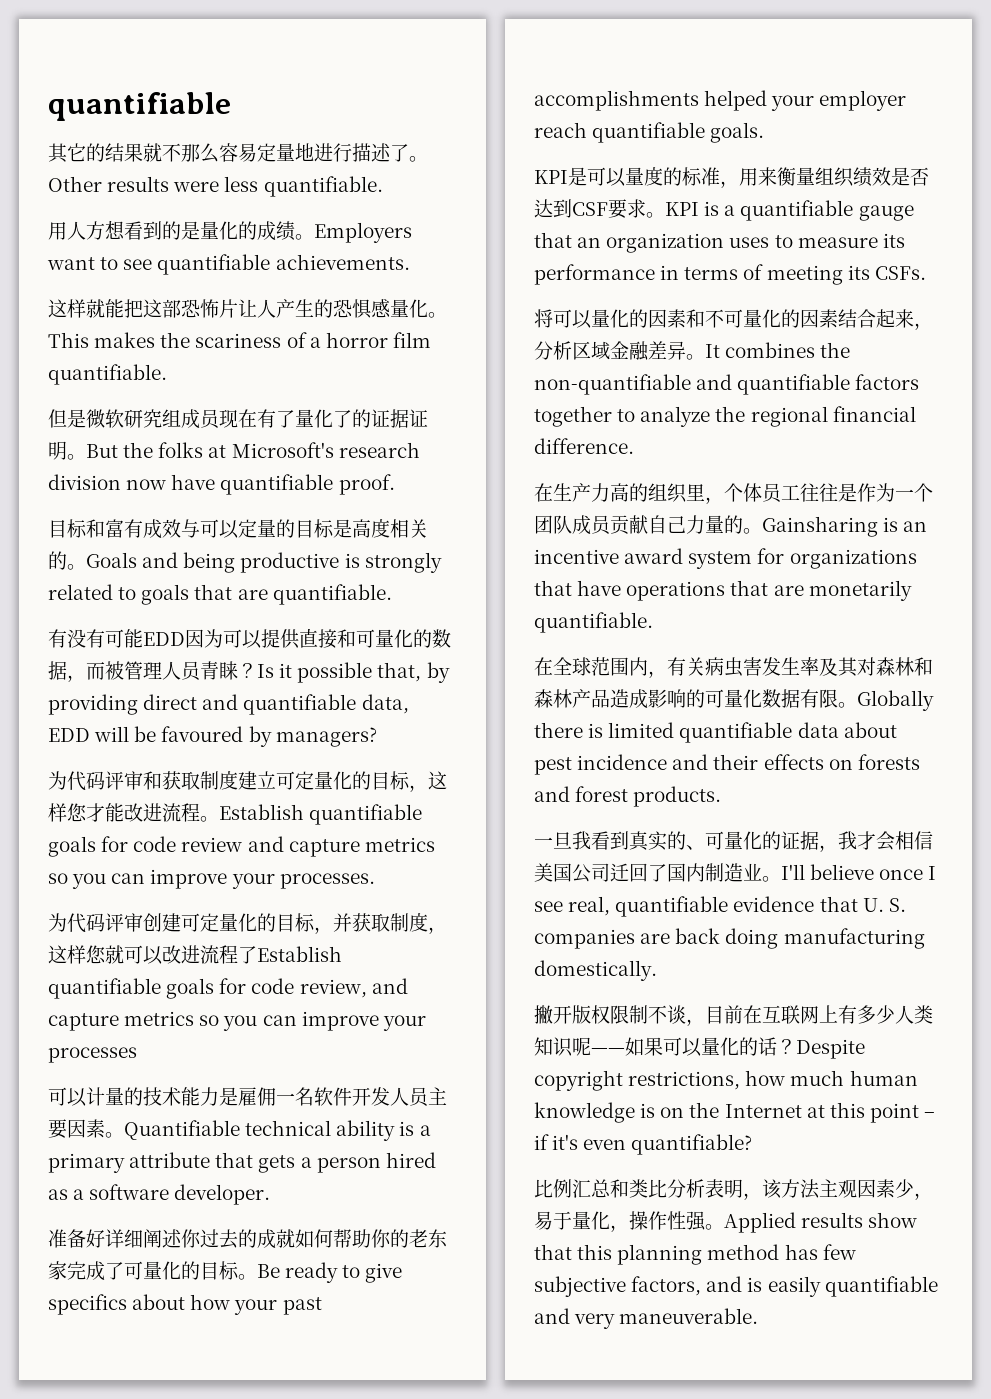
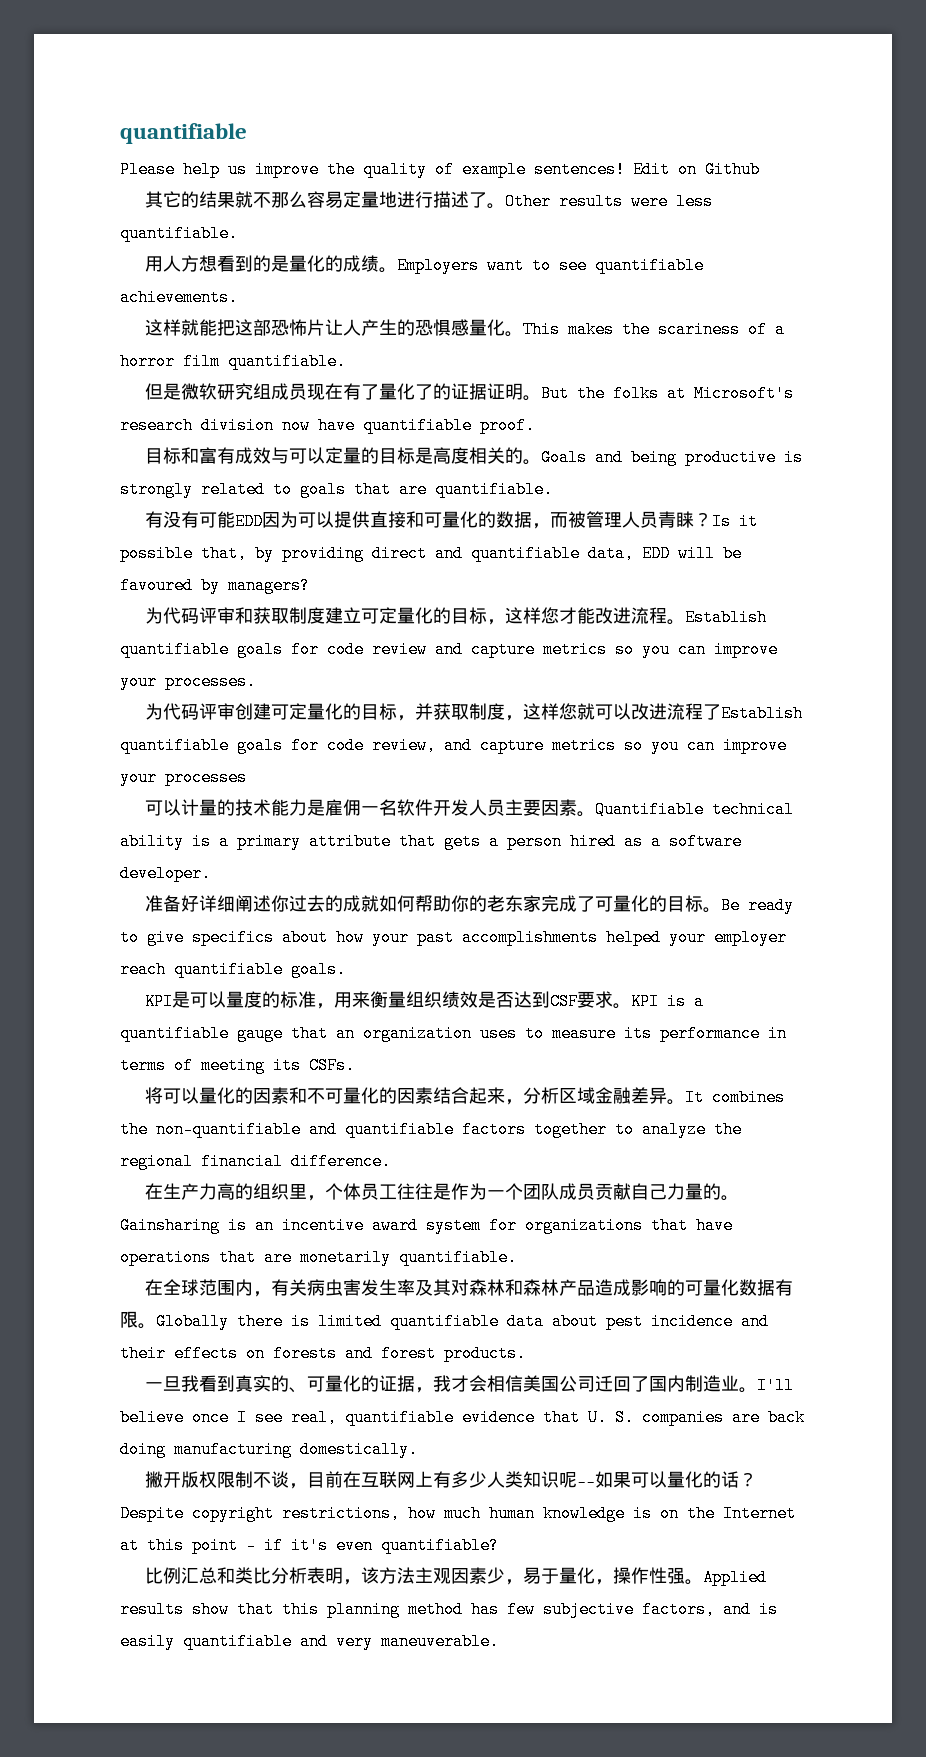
[48,92,231,121] quantifiable -> [120,123,247,144] [120,161,760,178] quantifiable // Please help us improve the quality of example sentences! Edit on Github

